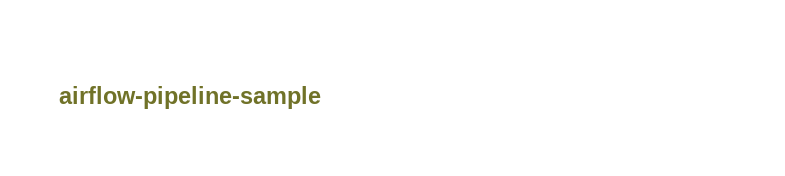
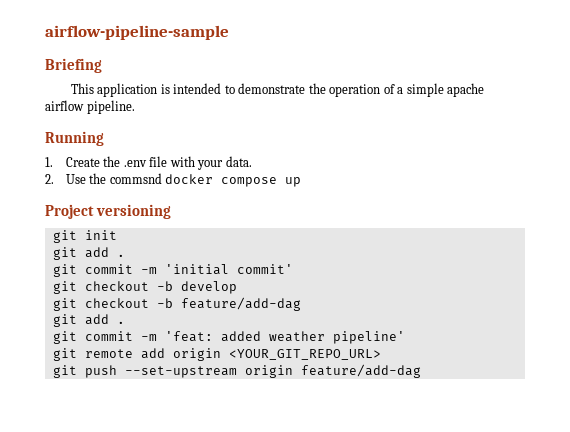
(321, 97) none -> [45,58,102,73] [70,83,485,97] [45,100,135,114] [45,131,104,146] [45,156,252,170] [45,173,302,187] [45,204,172,219] [52,230,117,243] [52,247,125,260] [52,264,293,277] [52,281,237,294] [52,297,301,311] [52,314,125,327] [52,331,405,344] [52,348,381,361] [52,364,421,378] // Briefing // This application is intended to demonstrate the operation of a simple apache airflow pipeline. // Running // 1. Create the .env file with your data. // 2. Use the commsnd docker compose up // Project versioning // git init // git add . // git commit -m 'initial commit' // git checkout -b develop // git checkout -b feature/add-dag // git add . // git commit -m 'feat: added weather pipeline' // git remote add origin <YOUR_GIT_REPO_URL> // git push --set-upstream origin feature/add-dag

